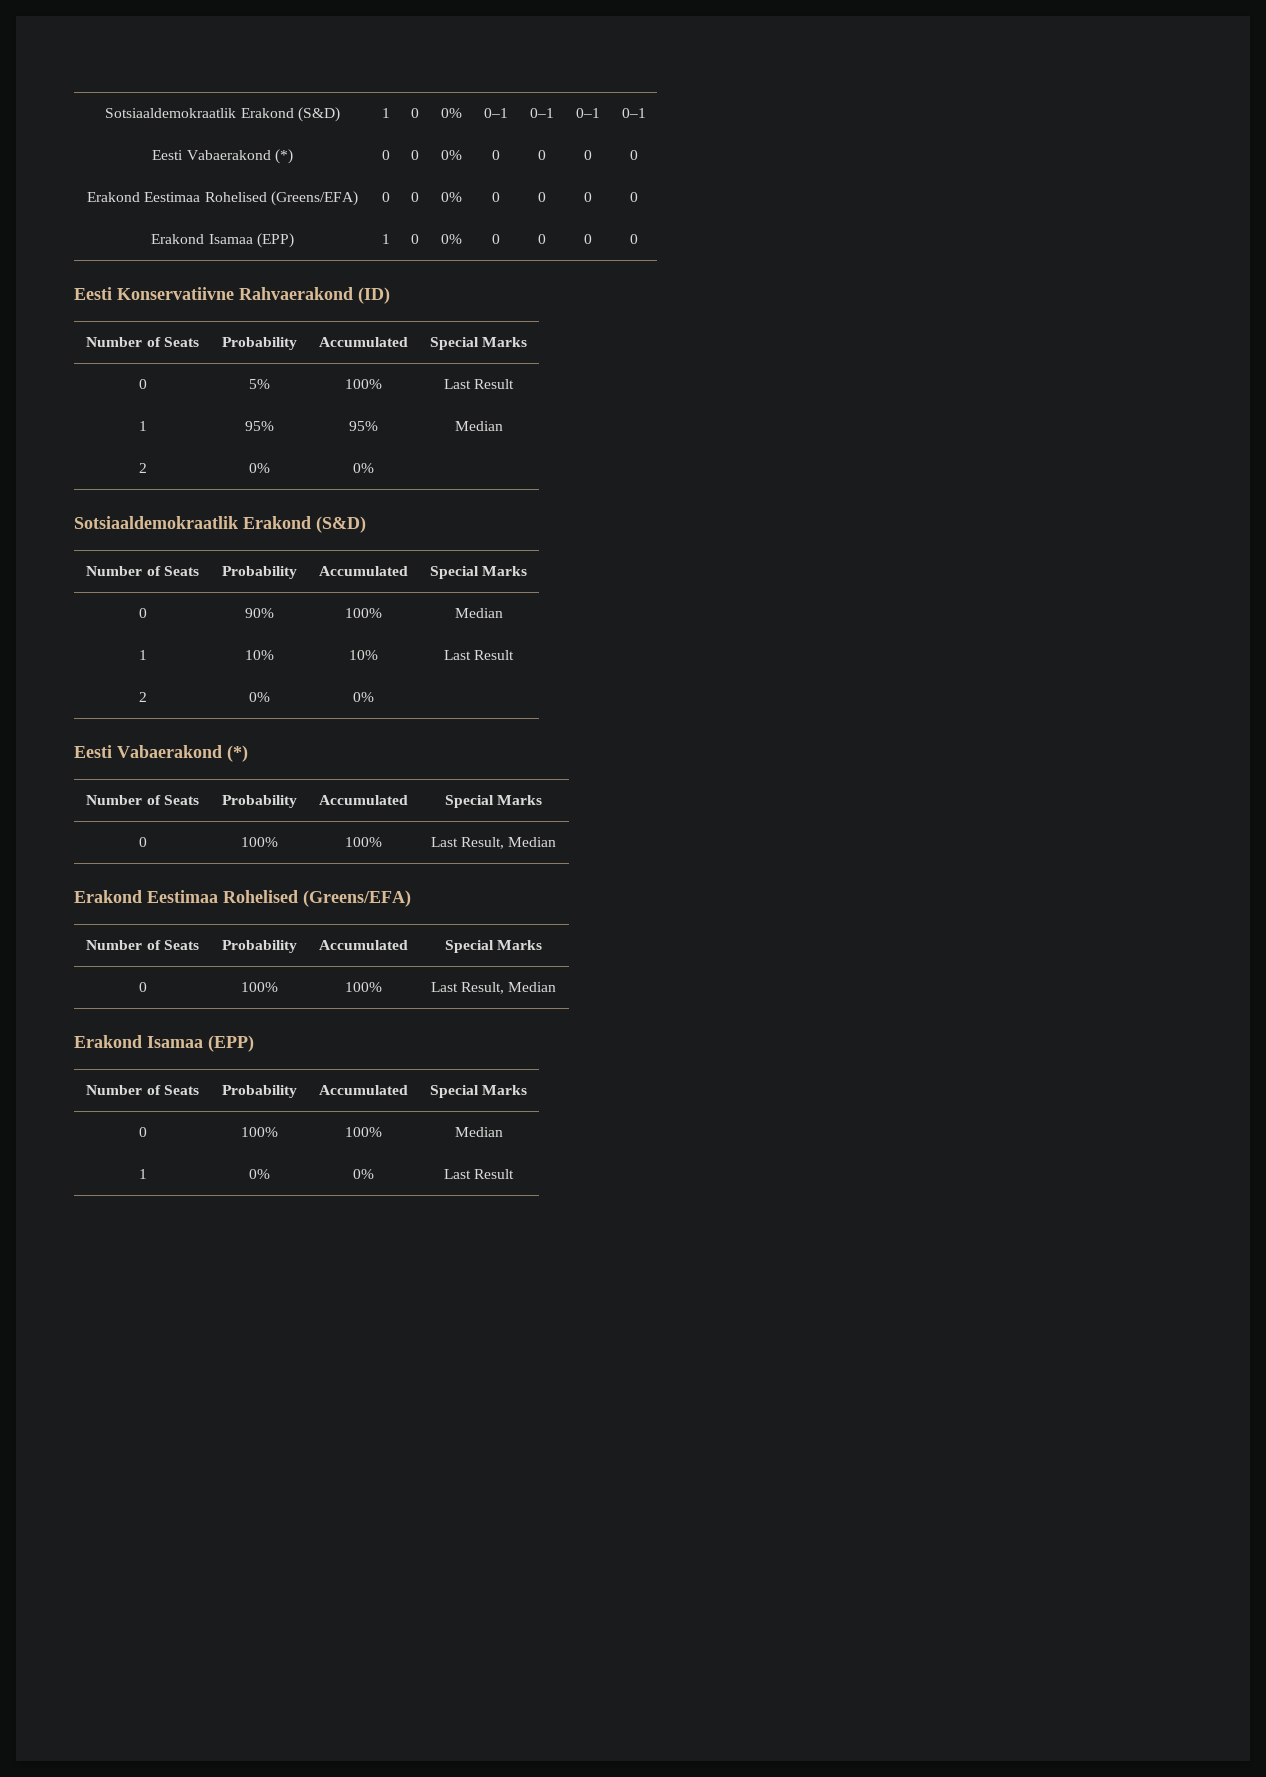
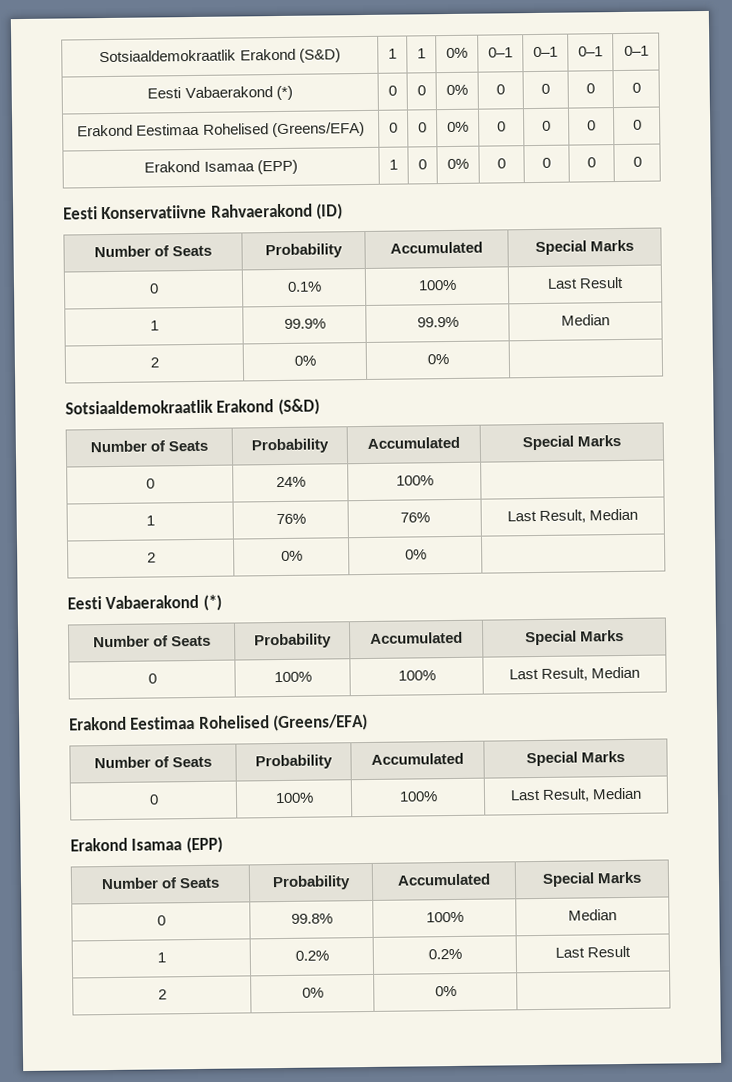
[411,108,419,118] 0 -> [417,48,426,59] 1
[248,379,270,389] 5% -> [286,281,322,292] 0.1%
[244,421,274,431] [348,421,378,431] 95% | 95% -> [283,318,326,329] [416,316,459,328] 99.9% | 99.9%
[244,608,274,618] [344,608,382,618] [454,608,503,618] [138,650,147,660] [244,650,274,660] [348,650,378,660] [443,650,515,660] 90% | 100% | Median // 1 | 10% | 10% | Last Result -> [275,476,306,488] [395,475,434,486] [145,515,155,526] [275,513,306,525] [399,512,430,523] [506,508,639,523] 24% | 100% | // 1 | 76% | 76% | Last Result, Median
[240,1127,278,1137] [344,1127,382,1137] [454,1127,503,1137] [138,1169,147,1179] [248,1169,270,1179] [352,1169,374,1179] [443,1169,515,1179] 100% | 100% | Median // 1 | 0% | 0% | Last Result -> [290,913,333,924] [425,911,464,923] [568,909,617,921] [156,952,166,963] [294,950,329,961] [427,948,462,960] [554,945,632,958] [157,989,167,1000] [301,987,324,998] [434,985,457,997] 99.8% | 100% | Median // 1 | 0.2% | 0.2% | Last Result // 2 | 0% | 0% |

